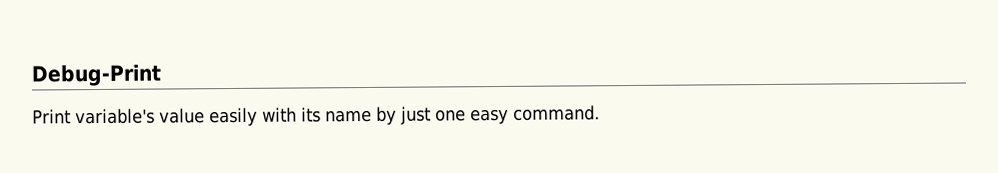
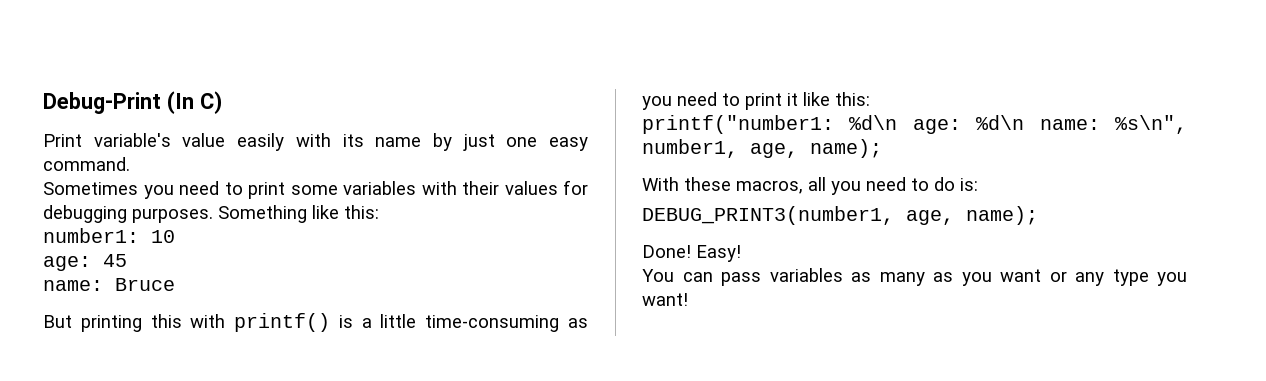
(161, 75) none -> [166,91,222,114] (In C)
(600, 113) none -> [43,180,588,199] [43,205,379,223] [43,228,175,243] [43,254,127,271] [43,278,175,291] [43,313,588,332] [642,92,870,110] [642,115,1187,134] [642,139,882,158] [642,177,978,195] [642,206,1038,225] [642,245,741,262] [642,268,1187,286] [642,293,688,306] // Sometimes you need to print some variables with their values for debugging purposes. Something like this: // number1: 10 // age: 45 // name: Bruce // But printing this with printf() is a little time-consuming as you need to print it like this: // printf("number1: %d\n age: %d\n name: %s\n", number1, age, name); // With these macros, all you need to do is: // DEBUG_PRINT3(number1, age, name); // Done! Easy! // You can pass variables as many as you want or any type you want!

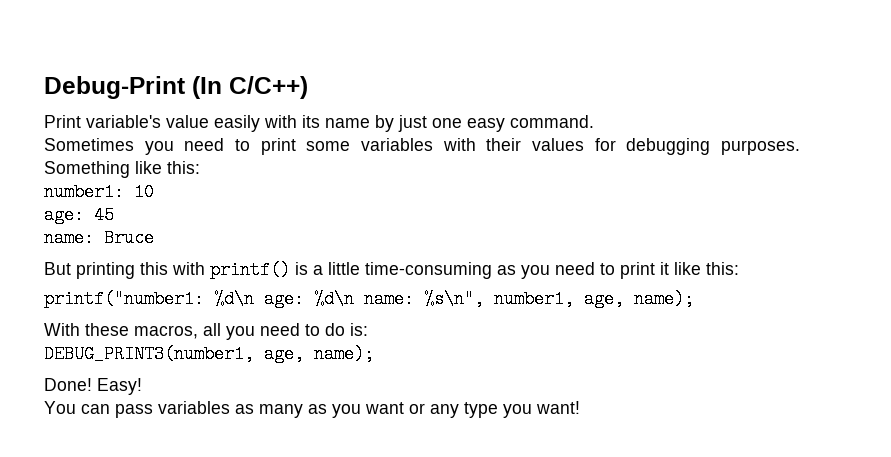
[199,91,222,114] C) -> [229,76,308,99] C/C++)

